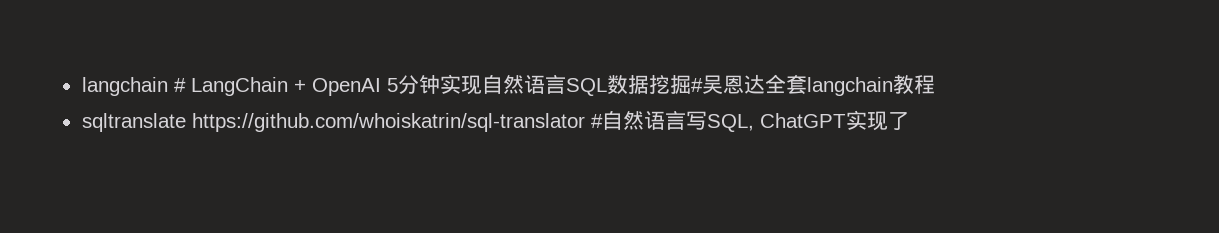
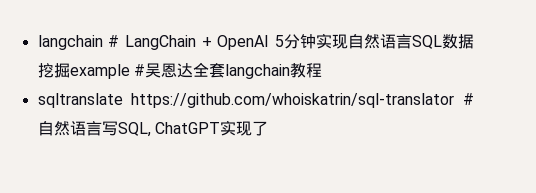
(691, 84) none -> [69,64,130,79] example

